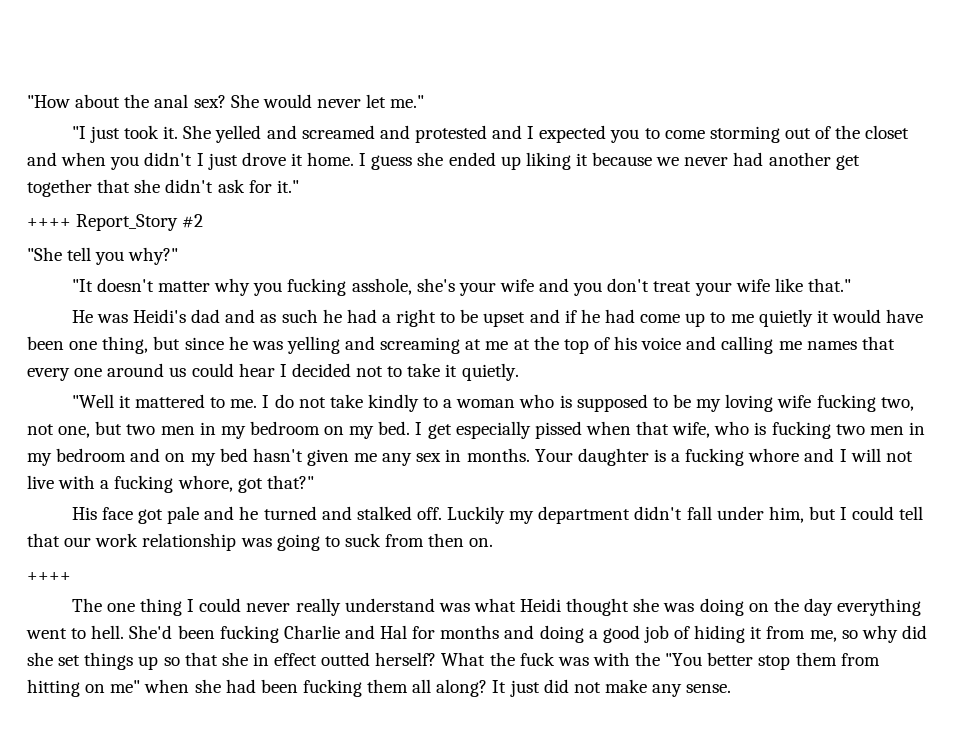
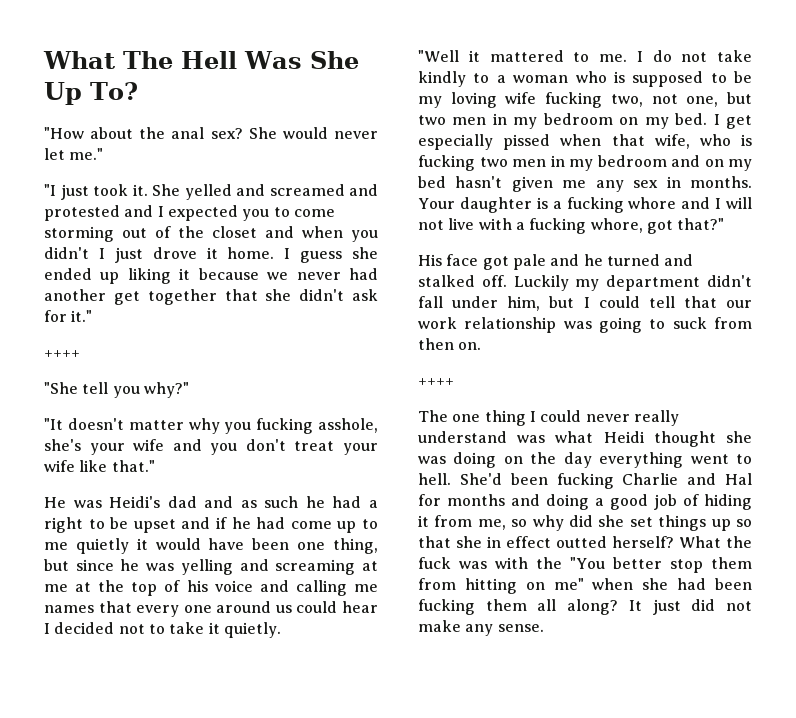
(27, 101) none -> [43,51,359,69] [44,82,138,105] What The Hell Was She Up To? //
[76,214,204,231] Report_Story #2 -> (80, 354) none

